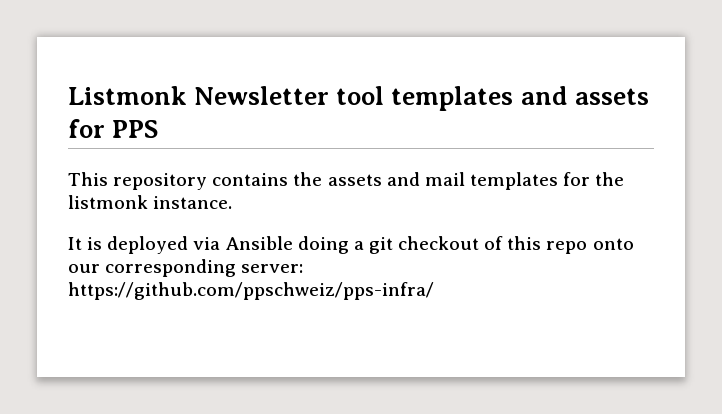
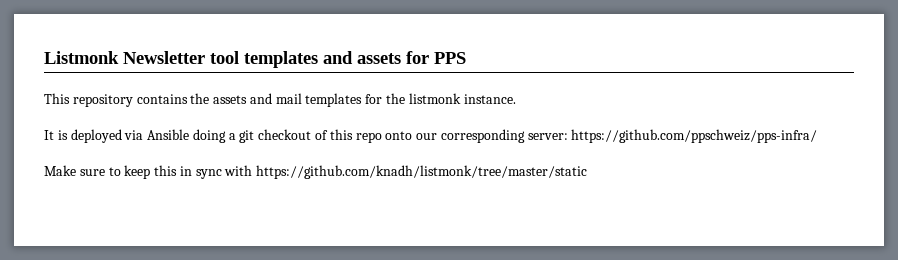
(434, 291) none -> [44,165,588,179] // Make sure to keep this in sync with https://github.com/knadh/listmonk/tree/master/static

